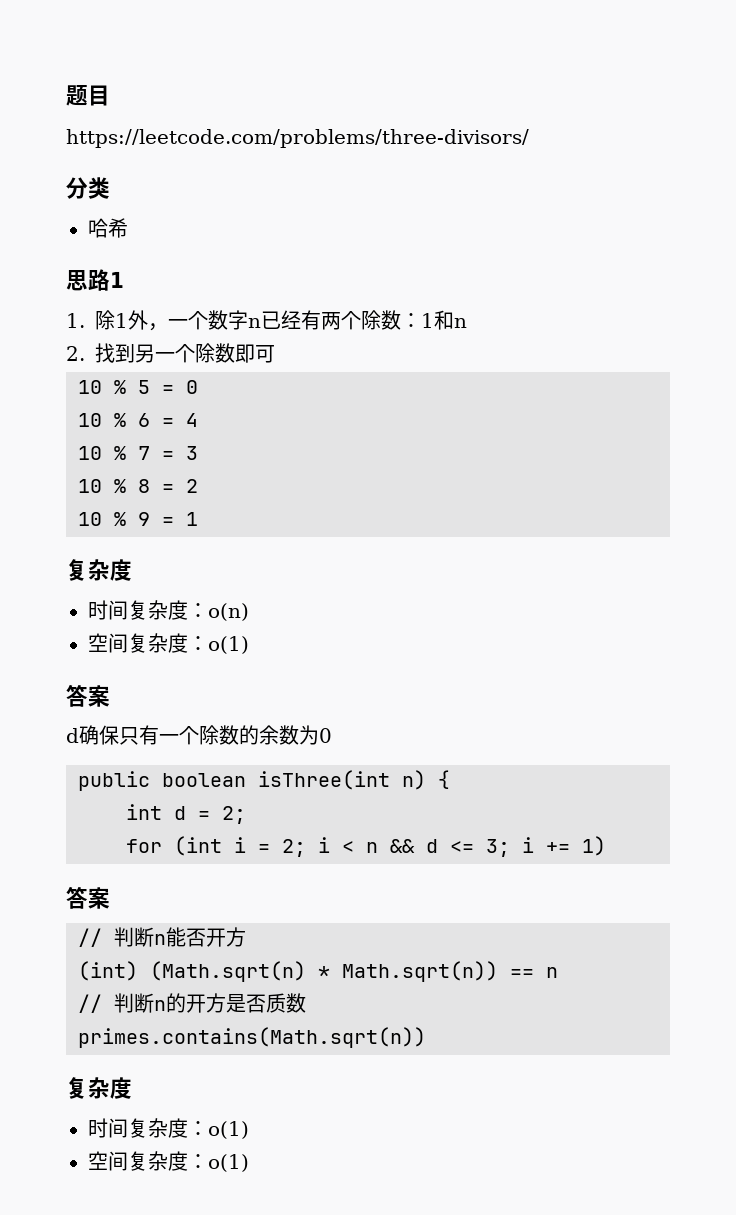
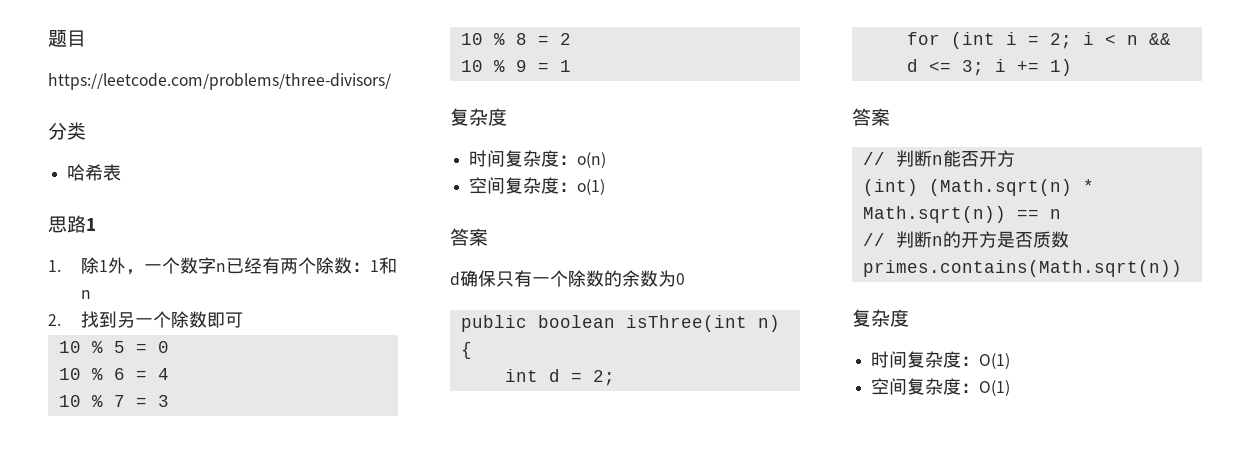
(128, 228) none -> [103,164,122,181] 表
[208,1121,249,1139] [88,1151,249,1172] o(1) // 空间复杂度：o(1) -> [979,353,1011,369] [871,378,1011,396] O(1) // 空间复杂度：O(1)

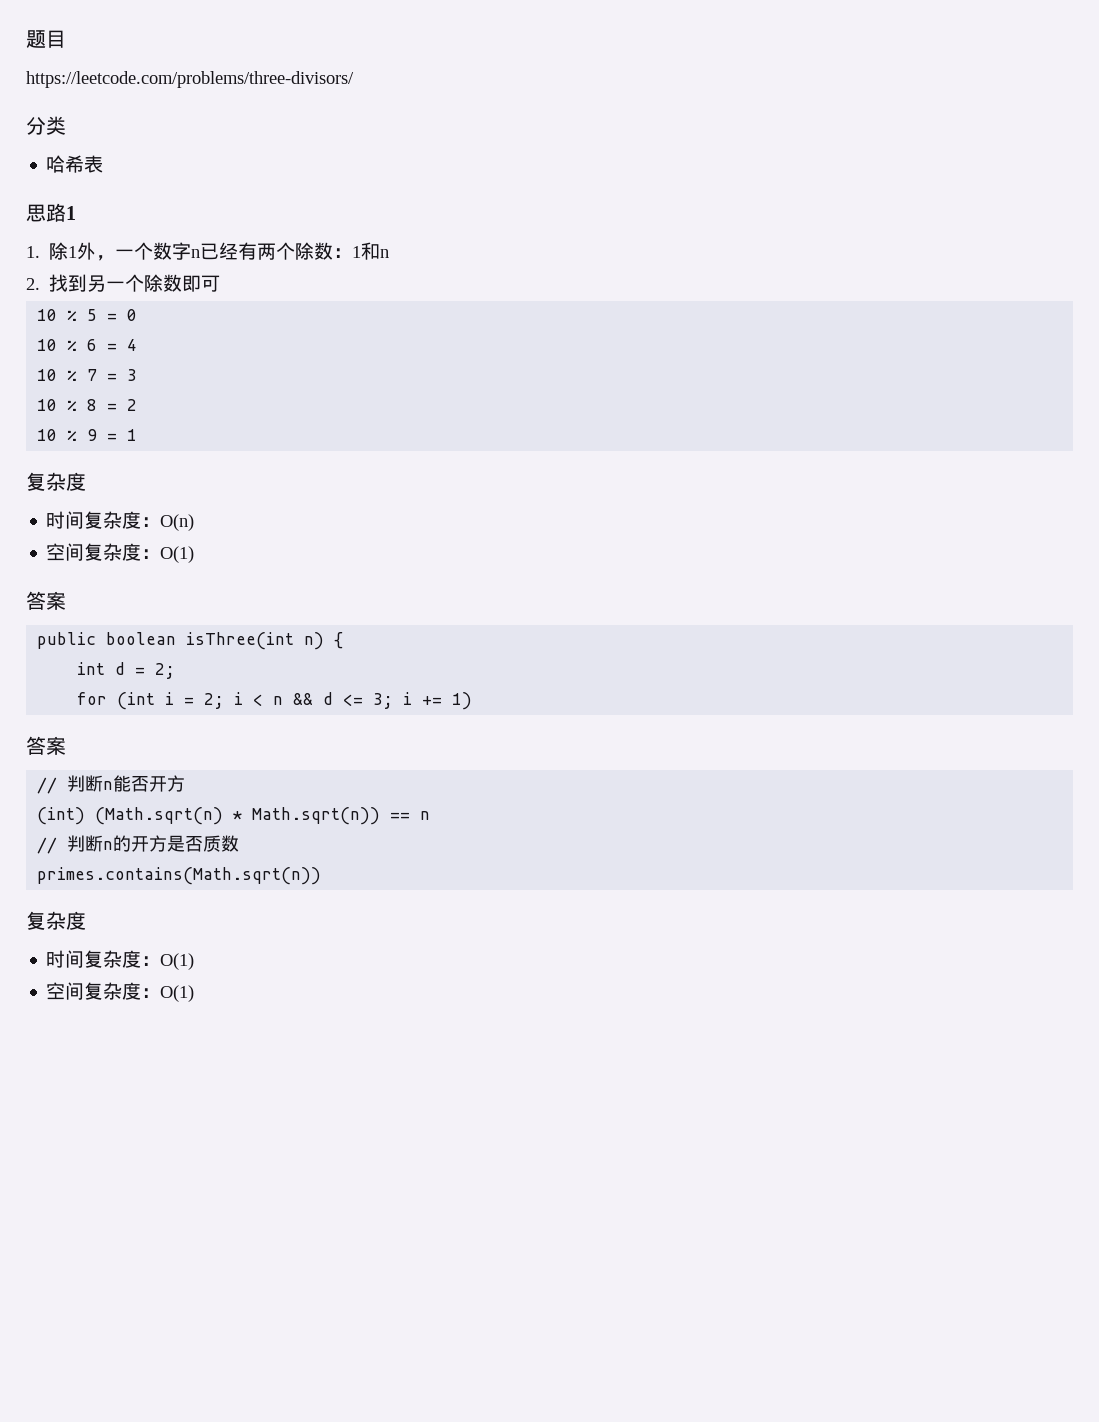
[577,152,607,168] [469,177,606,195] [450,228,488,246] [450,270,685,287] o(n) // 空间复杂度：o(1) // 答案 // d确保只有一个除数的余数为0 -> [160,514,195,531] [46,543,195,563] [26,591,66,610] O(n) // 空间复杂度：O(1) // 答案

